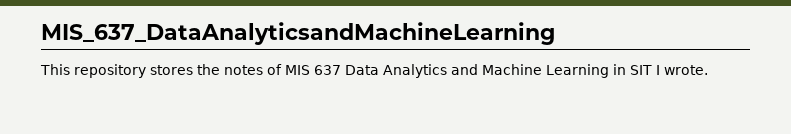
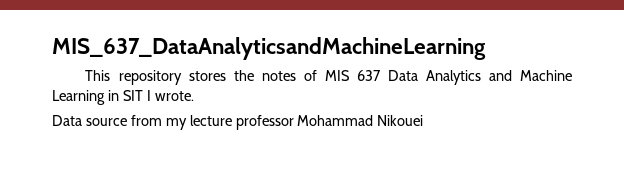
(708, 70) none -> [52,115,424,130] // Data source from my lecture professor Mohammad Nikouei

